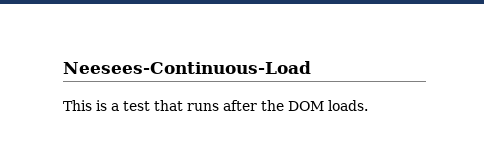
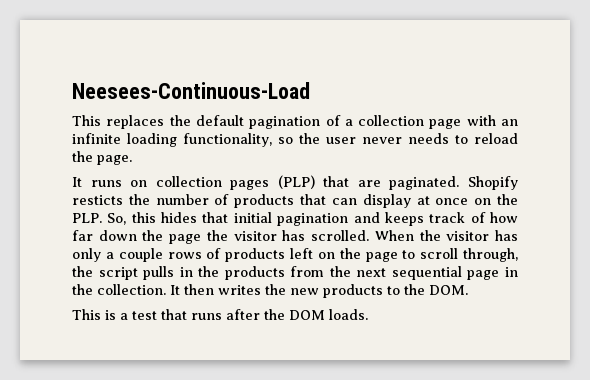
(311, 67) none -> [72,115,518,129] [72,133,518,147] [72,151,132,165] [72,175,518,190] [72,194,518,208] [72,212,518,226] [72,230,518,244] [72,248,518,262] [72,266,518,280] [72,284,468,298] // This replaces the default pagination of a collection page with an infinite loading functionality, so the user never needs to reload the page. // It runs on collection pages (PLP) that are paginated. Shopify resticts the number of products that can display at once on the PLP. So, this hides that initial pagination and keeps track of how far down the page the visitor has scrolled. When the visitor has only a couple rows of products left on the page to scroll through, the script pulls in the products from the next sequential page in the collection. It then writes the new products to the DOM.

